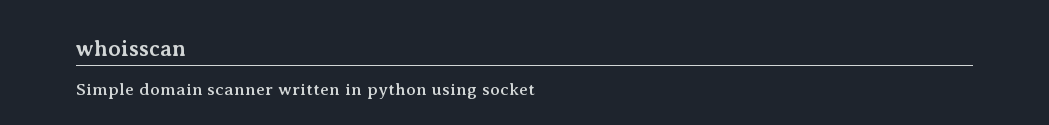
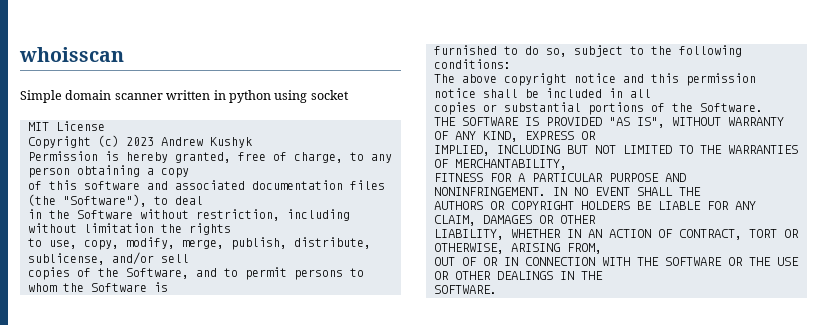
(536, 89) none -> [27,121,105,131] [27,135,252,149] [27,151,392,163] [27,165,189,178] [27,180,385,190] [27,194,203,207] [27,209,350,221] [27,223,231,235] [27,237,371,250] [27,252,189,265] [27,267,364,280] [27,282,168,292] [433,45,742,57] [433,59,511,69] [433,73,756,86] [433,88,651,98] [433,102,763,115] [433,117,784,128] [433,131,596,142] [433,145,798,156] [433,159,567,170] [433,173,686,182] [433,187,701,196] [433,201,756,210] [433,215,596,226] [433,229,799,240] [433,243,602,254] [433,257,799,266] [433,271,603,280] [433,285,497,294] // MIT License // Copyright (c) 2023 Andrew Kushyk // Permission is hereby granted, free of charge, to any person obtaining a copy // of this software and associated documentation files (the "Software"), to deal // in the Software without restriction, including without limitation the rights // to use, copy, modify, merge, publish, distribute, sublicense, and/or sell // copies of the Software, and to permit persons to whom the Software is // furnished to do so, subject to the following conditions: // The above copyright notice and this permission notice shall be included in all // copies or substantial portions of the Software. // THE SOFTWARE IS PROVIDED "AS IS", WITHOUT WARRANTY OF ANY KIND, EXPRESS OR // IMPLIED, INCLUDING BUT NOT LIMITED TO THE WARRANTIES OF MERCHANTABILITY, // FITNESS FOR A PARTICULAR PURPOSE AND NONINFRINGEMENT. IN NO EVENT SHALL THE // AUTHORS OR COPYRIGHT HOLDERS BE LIABLE FOR ANY CLAIM, DAMAGES OR OTHER // LIABILITY, WHETHER IN AN ACTION OF CONTRACT, TORT OR OTHERWISE, ARISING FROM, // OUT OF OR IN CONNECTION WITH THE SOFTWARE OR THE USE OR OTHER DEALINGS IN THE // SOFTWARE.

